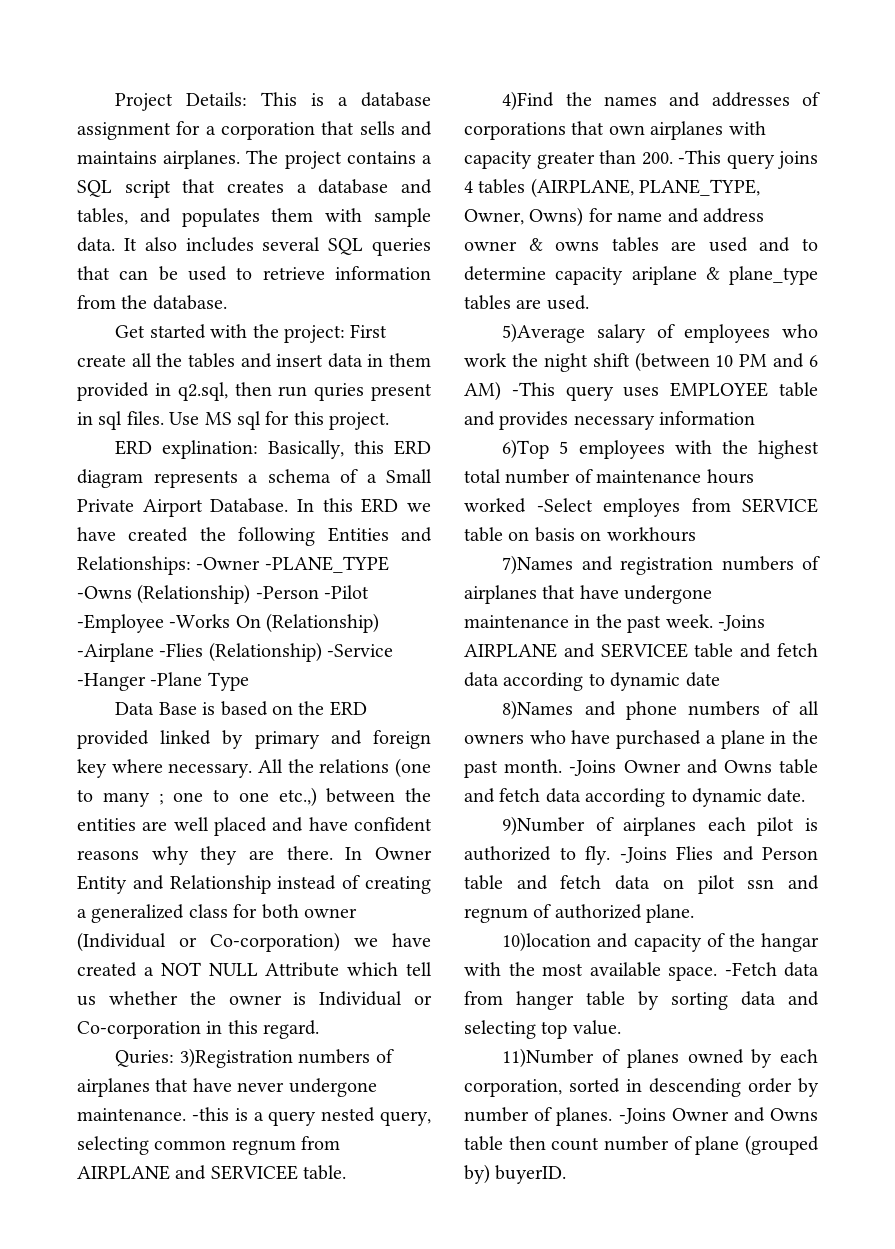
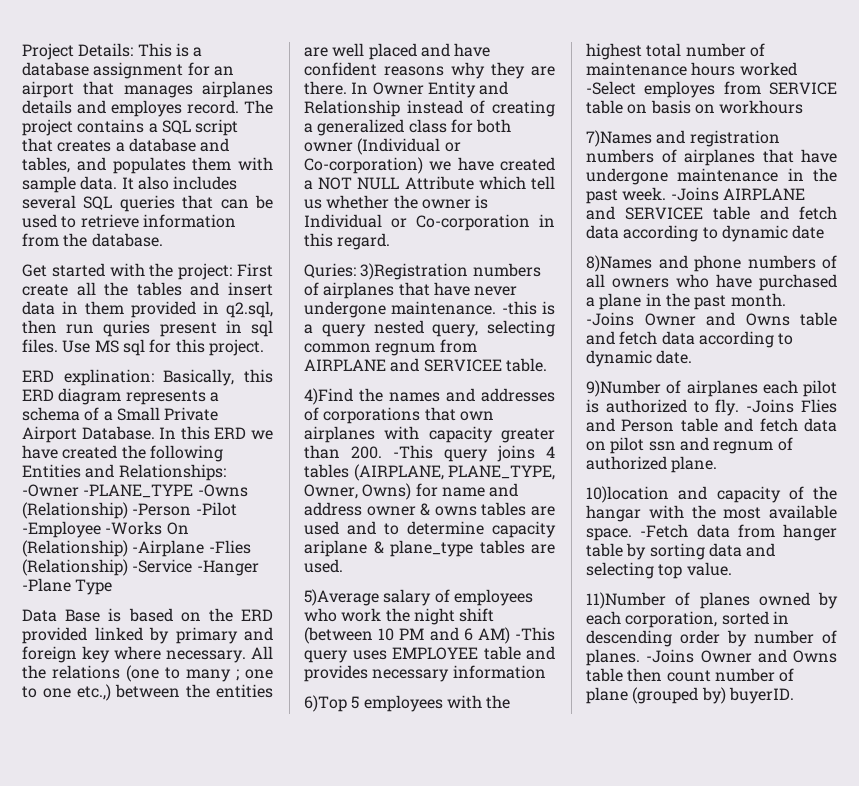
[205,121,432,140] [77,150,241,169] a corporation that sells and maintains airplanes. -> [213,66,234,76] [22,81,273,98] [22,100,239,117] an airport that manages airplanes details and employes record.

